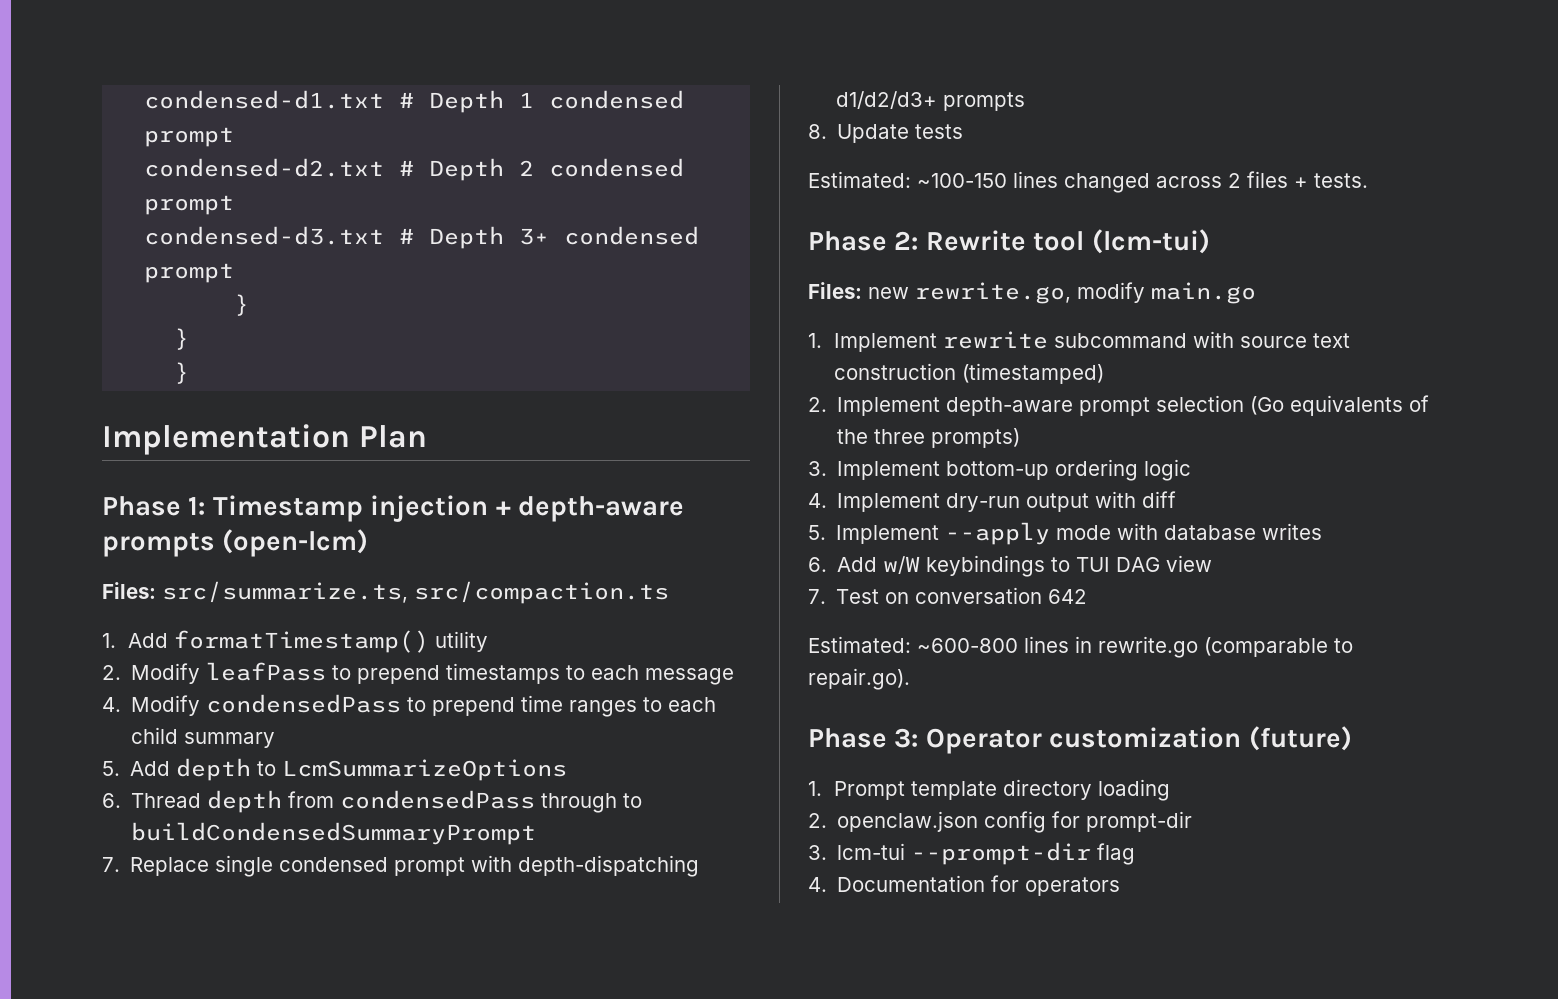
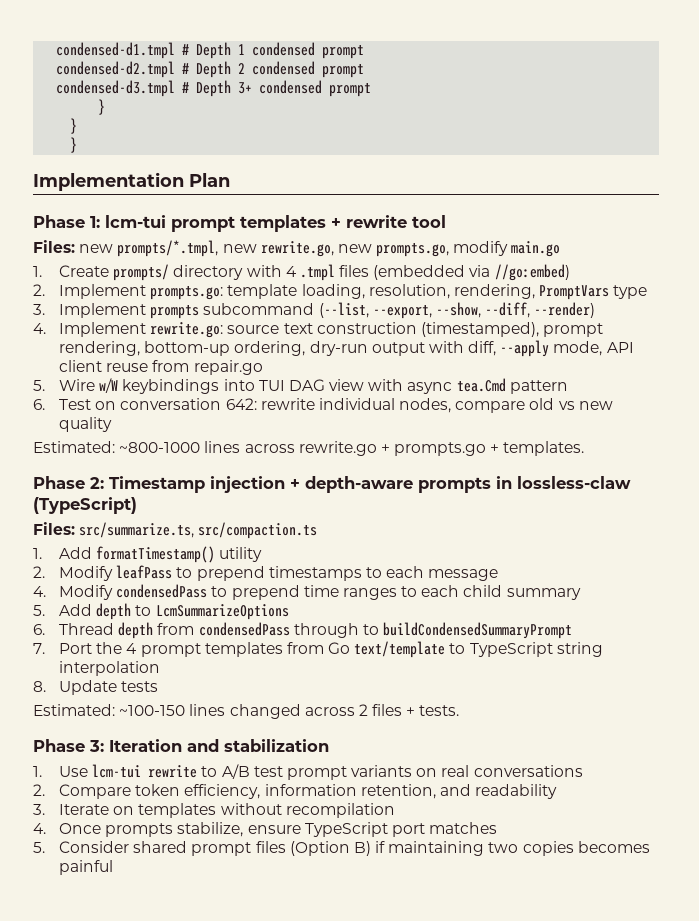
[144,90,385,109] condensed-d1.txt -> [56,42,176,59] condensed-d1.tmpl
[144,158,385,177] condensed-d2.txt -> [56,61,176,78] condensed-d2.tmpl
[144,226,385,245] condensed-d3.txt -> [56,80,176,97] condensed-d3.tmpl
(206, 506) none -> [105,215,446,232] [33,240,561,257] [33,264,570,281] [33,284,648,300] [33,302,596,319] [33,322,604,338] [58,340,634,357] [58,360,263,375] [33,378,568,394] [33,398,613,413] [58,417,112,432] [33,441,585,456] [33,476,104,489] lcm-tui prompt templates + rewrite tool // Files: new prompts/*.tmpl, new rewrite.go, new prompts.go, modify main.go // 1. Create prompts/ directory with 4 .tmpl files (embedded via //go:embed) // 2. Implement prompts.go: template loading, resolution, rendering, PromptVars type // 3. Implement prompts subcommand (--list, --export, --show, --diff, --render) // 4. Implement rewrite.go: source text construction (timestamped), prompt rendering, bottom-up ordering, dry-run output with diff, --apply mode, API client reuse from repair.go // 5. Wire w/W keybindings into TUI DAG view with async tea.Cmd pattern // 6. Test on conversation 642: rewrite individual nodes, compare old vs new quality // Estimated: ~800-1000 lines across rewrite.go + prompts.go + templates. // Phase 2:
[222,529,369,557] (open-lcm) -> [496,476,631,489] [33,497,137,514] in lossless-claw (TypeScript)
[130,855,700,877] [836,91,1026,111] Replace single condensed prompt with depth-dispatching d1/d2/d3+ prompts -> [58,641,603,658] [58,661,160,676] Port the 4 prompt templates from Go text/template to TypeScript string interpolation
[894,229,1210,254] [808,282,1256,304] [808,331,1350,352] [833,363,1104,384] [808,395,1430,416] [837,428,1021,448] [808,459,1192,481] [808,491,1177,512] [808,522,1323,545] [808,555,1213,577] [808,587,1088,604] [808,636,1353,658] [808,668,910,690] [808,726,1352,754] [808,779,1170,801] [808,811,1193,833] [808,842,1136,865] [808,875,1121,896] 2: Rewrite tool (lcm-tui) // Files: new rewrite.go, modify main.go // 1. Implement rewrite subcommand with source text construction (timestamped) // 2. Implement depth-aware prompt selection (Go equivalents of the three prompts) // 3. Implement bottom-up ordering logic // 4. Implement dry-run output with diff // 5. Implement --apply mode with database writes // 6. Add w/W keybindings to TUI DAG view // 7. Test on conversation 642 // Estimated: ~600-800 lines in rewrite.go (comparable to repair.go). // Phase 3: Operator customization (future) // 1. Prompt template directory loading // 2. openclaw.json config for prompt-dir // 3. lcm-tui --prompt-dir flag // 4. Documentation for operators -> [89,739,329,752] [33,764,583,780] [33,784,558,799] [33,803,395,818] [33,822,498,837] [33,841,650,856] [58,860,113,875] 3: Iteration and stabilization // 1. Use lcm-tui rewrite to A/B test prompt variants on real conversations // 2. Compare token efficiency, information retention, and readability // 3. Iterate on templates without recompilation // 4. Once prompts stabilize, ensure TypeScript port matches // 5. Consider shared prompt files (Option B) if maintaining two copies becomes painful

